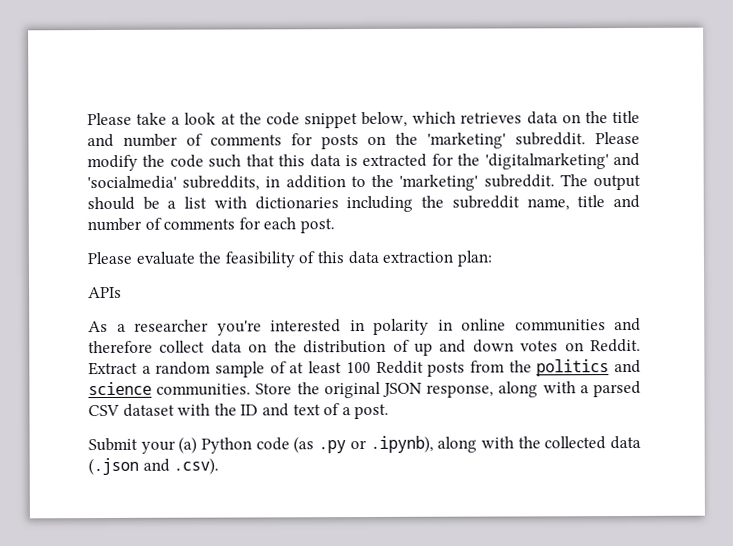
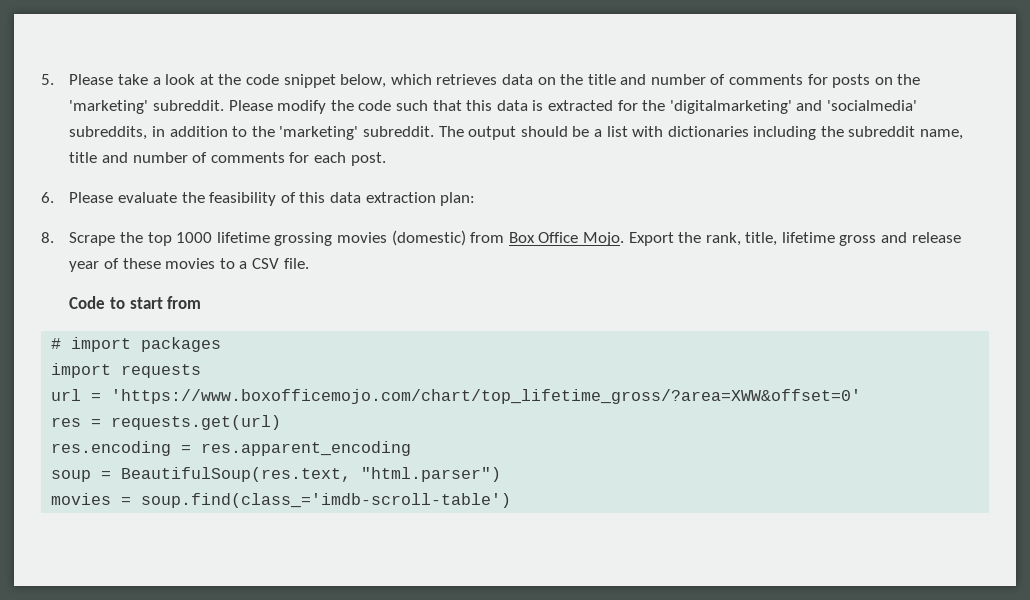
(87, 119) none -> [41,74,54,85] 5.
(335, 226) none -> [41,192,54,203] 6.
[88,286,122,299] [88,317,641,336] [88,338,641,356] [88,359,641,378] [88,380,641,399] [88,403,390,420] [88,435,641,454] [88,457,220,476] APIs // As a researcher you're interested in polarity in online communities and therefore collect data on the distribution of up and down votes on Reddit. Extract a random sample of at least 100 Reddit posts from the politics and science communities. Store the original JSON response, along with a parsed CSV dataset with the ID and text of a post. // Submit your (a) Python code (as .py or .ipynb), along with the collected data (.json and .csv). -> [41,230,961,246] [69,258,309,272] [69,296,202,309] [51,337,222,352] [51,363,202,378] [51,389,862,404] [51,415,282,430] [51,441,412,456] [51,467,502,482] [51,493,512,508] 8. Scrape the top 1000 lifetime grossing movies (domestic) from Box Office Mojo. Export the rank, title, lifetime gross and release year of these movies to a CSV file. // Code to start from // # import packages // import requests // url = 'https://www.boxofficemojo.com/chart/top_lifetime_gross/?area=XWW&offset=0' // res = requests.get(url) // res.encoding = res.apparent_encoding // soup = BeautifulSoup(res.text, "html.parser") // movies = soup.find(class_='imdb-scroll-table')

